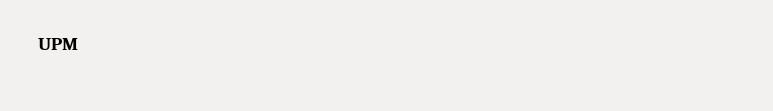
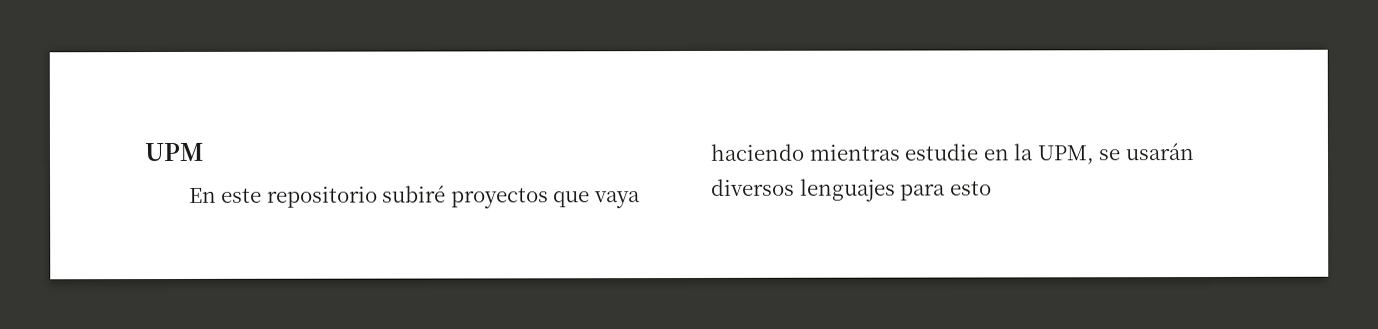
(78, 44) none -> [188,185,641,209] [710,143,1194,165] [711,178,992,202] // En este repositorio subiré proyectos que vaya haciendo mientras estudie en la UPM, se usarán diversos lenguajes para esto

